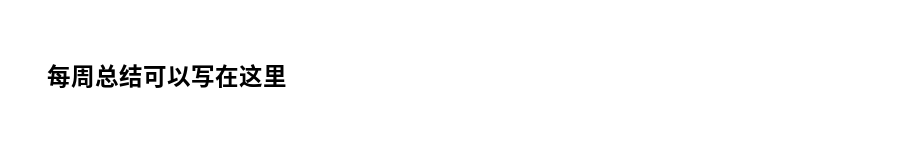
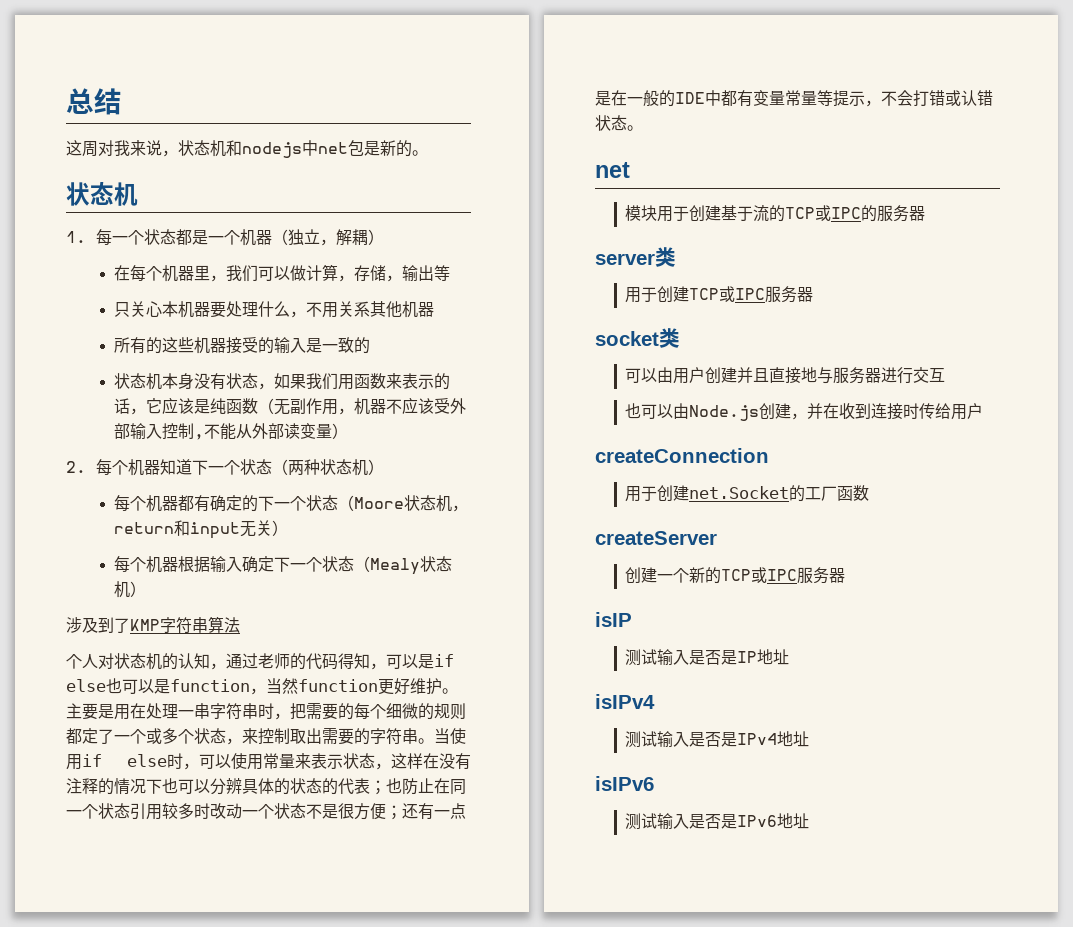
[47,64,95,89] 每周 -> (66, 101) none
[143,64,287,88] 可以写在这里 -> [66,140,428,158] [66,182,138,206] [66,229,385,246] [113,264,450,282] [113,301,434,318] [113,337,370,354] [113,373,450,390] [113,397,466,415] [113,423,348,440] [66,459,385,476] [113,495,468,512] [113,520,288,539] [113,556,452,575] [113,581,146,598] [66,616,240,634] [66,653,454,670] [66,678,458,695] [66,703,466,720] [66,728,466,745] [66,753,471,770] [66,778,466,795] [66,803,466,820] [595,90,993,107] [595,115,643,131] [595,162,630,178] [625,205,926,222] [595,247,676,267] [625,286,814,303] [595,328,680,348] [625,367,946,384] [625,403,984,421] [595,448,769,463] [625,485,870,502] [595,531,717,545] [625,567,846,584] [595,612,632,627] [625,649,790,666] [595,694,655,709] [625,731,810,748] [595,776,654,791] [625,813,810,830] // 这周对我来说，状态机和nodejs中net包是新的。 // 状态机 // 1.每一个状态都是一个机器（独立，解耦） // 在每个机器里，我们可以做计算，存储，输出等 // 只关心本机器要处理什么，不用关系其他机器 // 所有的这些机器接受的输入是一致的 // 状态机本身没有状态，如果我们用函数来表示的话，它应该是纯函数（无副作用，机器不应该受外部输入控制,不能从外部读变量） // 2.每个机器知道下一个状态（两种状态机） // 每个机器都有确定的下一个状态（Moore状态机，return和input无关） // 每个机器根据输入确定下一个状态（Mealy状态机） // 涉及到了KMP字符串算法 // 个人对状态机的认知，通过老师的代码得知，可以是if else也可以是function，当然function更好维护。主要是用在处理一串字符串时，把需要的每个细微的规则都定了一个或多个状态，来控制取出需要的字符串。当使用if else时，可以使用常量来表示状态，这样在没有注释的情况下也可以分辨具体的状态的代表；也防止在同一个状态引用较多时改动一个状态不是很方便；还有一点是在一般的IDE中都有变量常量等提示，不会打错或认错状态。 // net // 模块用于创建基于流的TCP或IPC的服务器 // server类 // 用于创建TCP或IPC服务器 // socket类 // 可以由用户创建并且直接地与服务器进行交互 // 也可以由Node.js创建，并在收到连接时传给用户 // createConnection // 用于创建net.Socket的工厂函数 // createServer // 创建一个新的TCP或IPC服务器 // isIP // 测试输入是否是IP地址 // isIPv4 // 测试输入是否是IPv4地址 // isIPv6 // 测试输入是否是IPv6地址

